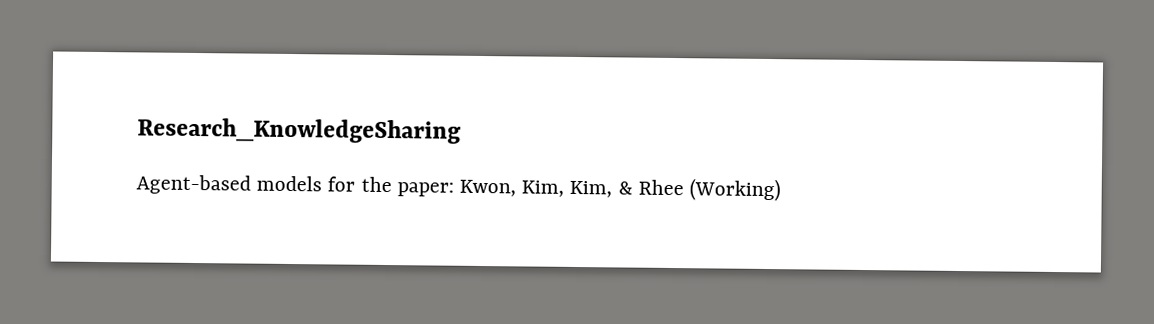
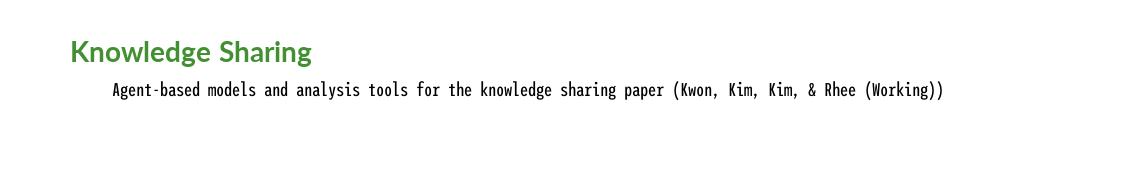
[137,117,461,144] Research_KnowledgeSharing -> [70,41,312,67] Knowledge Sharing
[327,176,517,197] for the paper: Kwon, -> [264,81,721,101] and analysis tools for the knowledge sharing paper (Kwon,
[689,178,782,202] (Working) -> [864,81,945,101] (Working))

